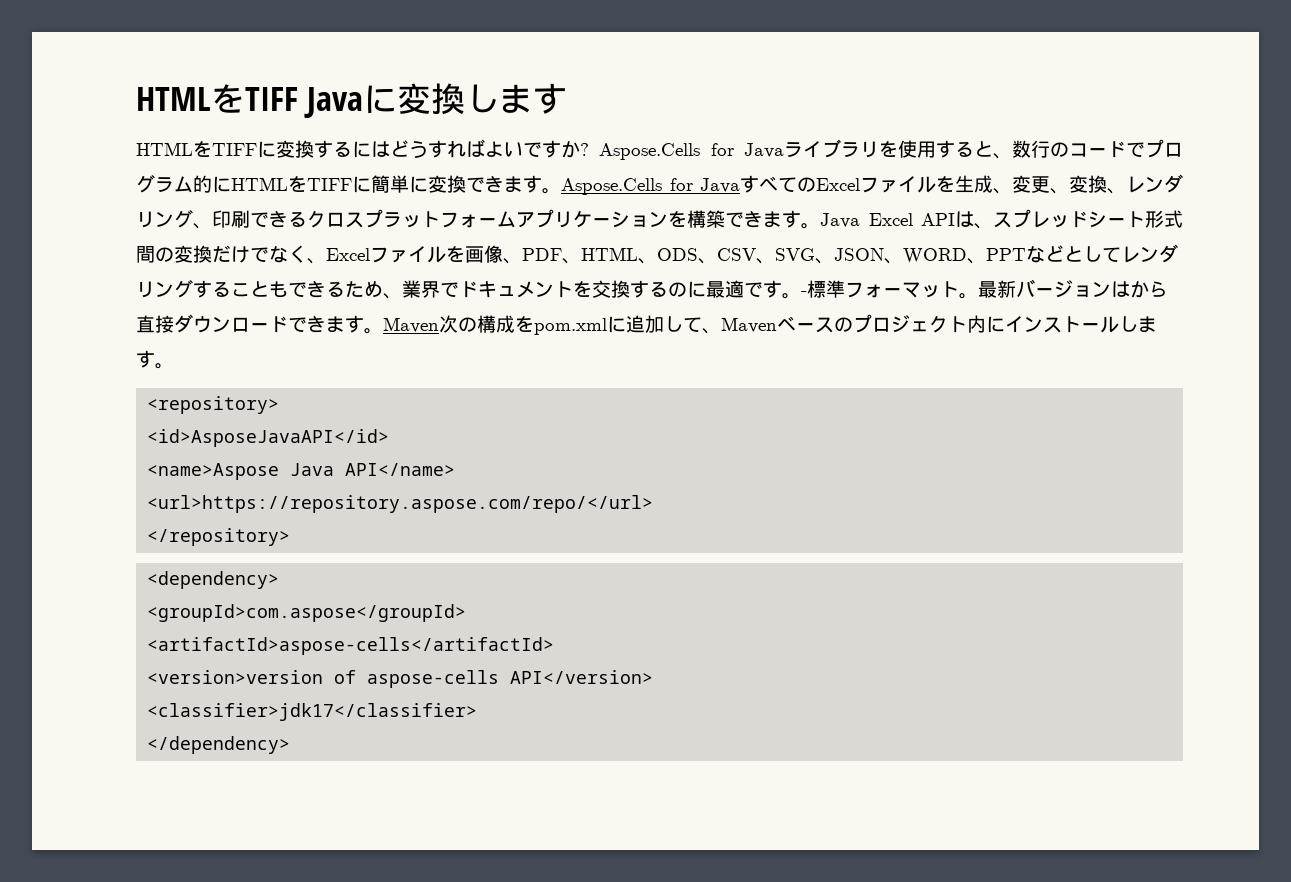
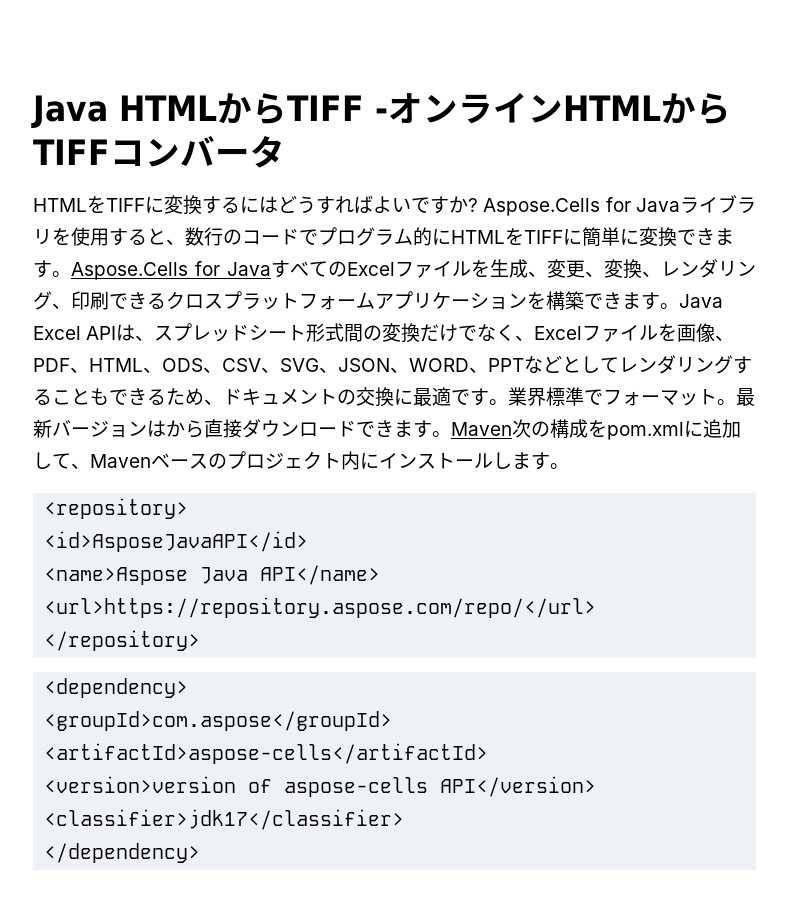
[136,83,568,118] HTMLをTIFF Javaに変換します -> [31,93,731,128] [33,136,285,168] Java HTMLからTIFF -オンラインHTMLからTIFFコンバータ
[402,280,459,298] 業界で -> (223, 402) none
[573,280,687,298] を交換するの -> [337,387,394,407] の交換
[801,280,845,298] -標準 -> [508,387,603,406] 業界標準で

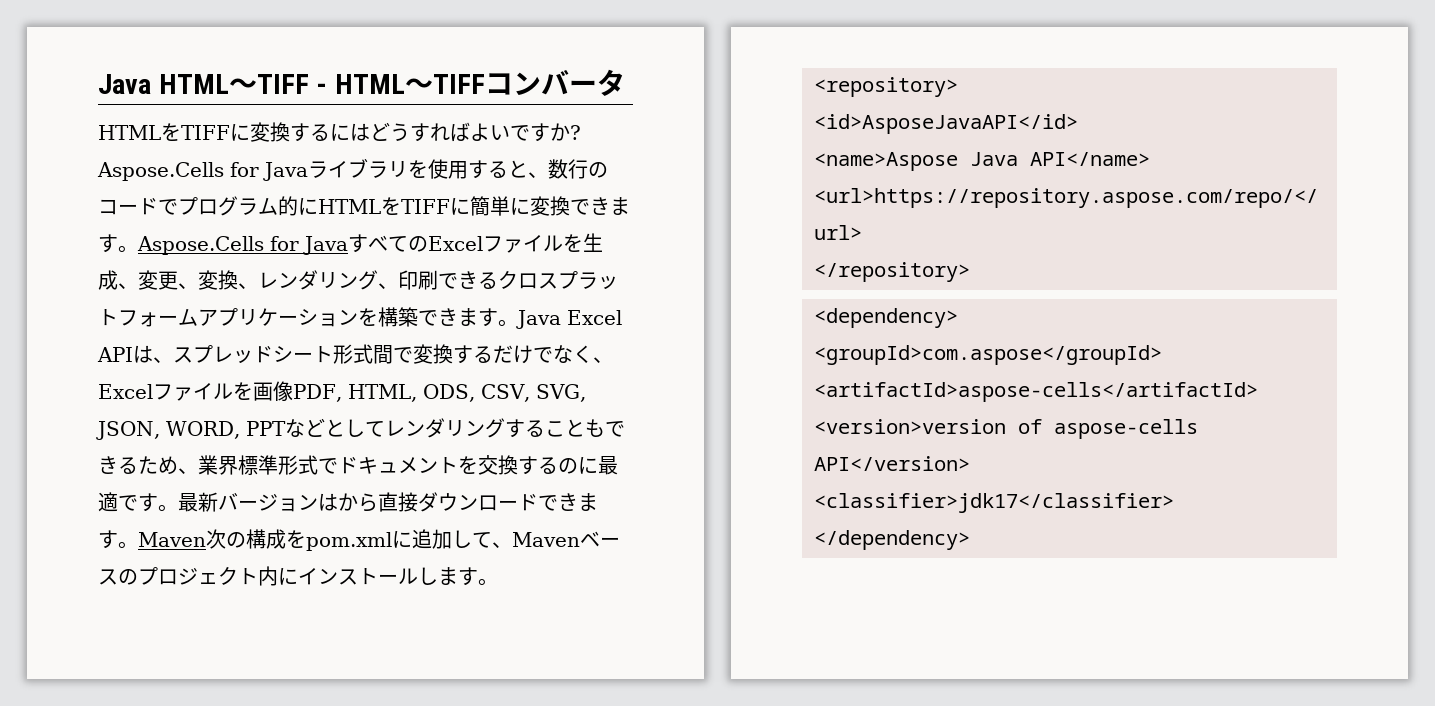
[217,93,287,125] から -> [228,78,257,94] ～
[388,93,731,125] オンラインHTMLから -> [334,74,433,94] HTML～
[363,323,421,343] の変換 -> [393,344,493,364] で変換する
[715,335,735,341] [33,358,488,373] 、PDF、HTML、ODS、CSV、SVG、JSON、WORD、 -> [293,384,586,402] [96,421,240,440] PDF, HTML, ODS, CSV, SVG, JSON, WORD,
[223,387,717,407] ドキュメントの交換に最適です。業界標準でフォーマット -> [198,455,618,475] [98,492,158,512] 業界標準形式でドキュメントを交換するのに最適です

